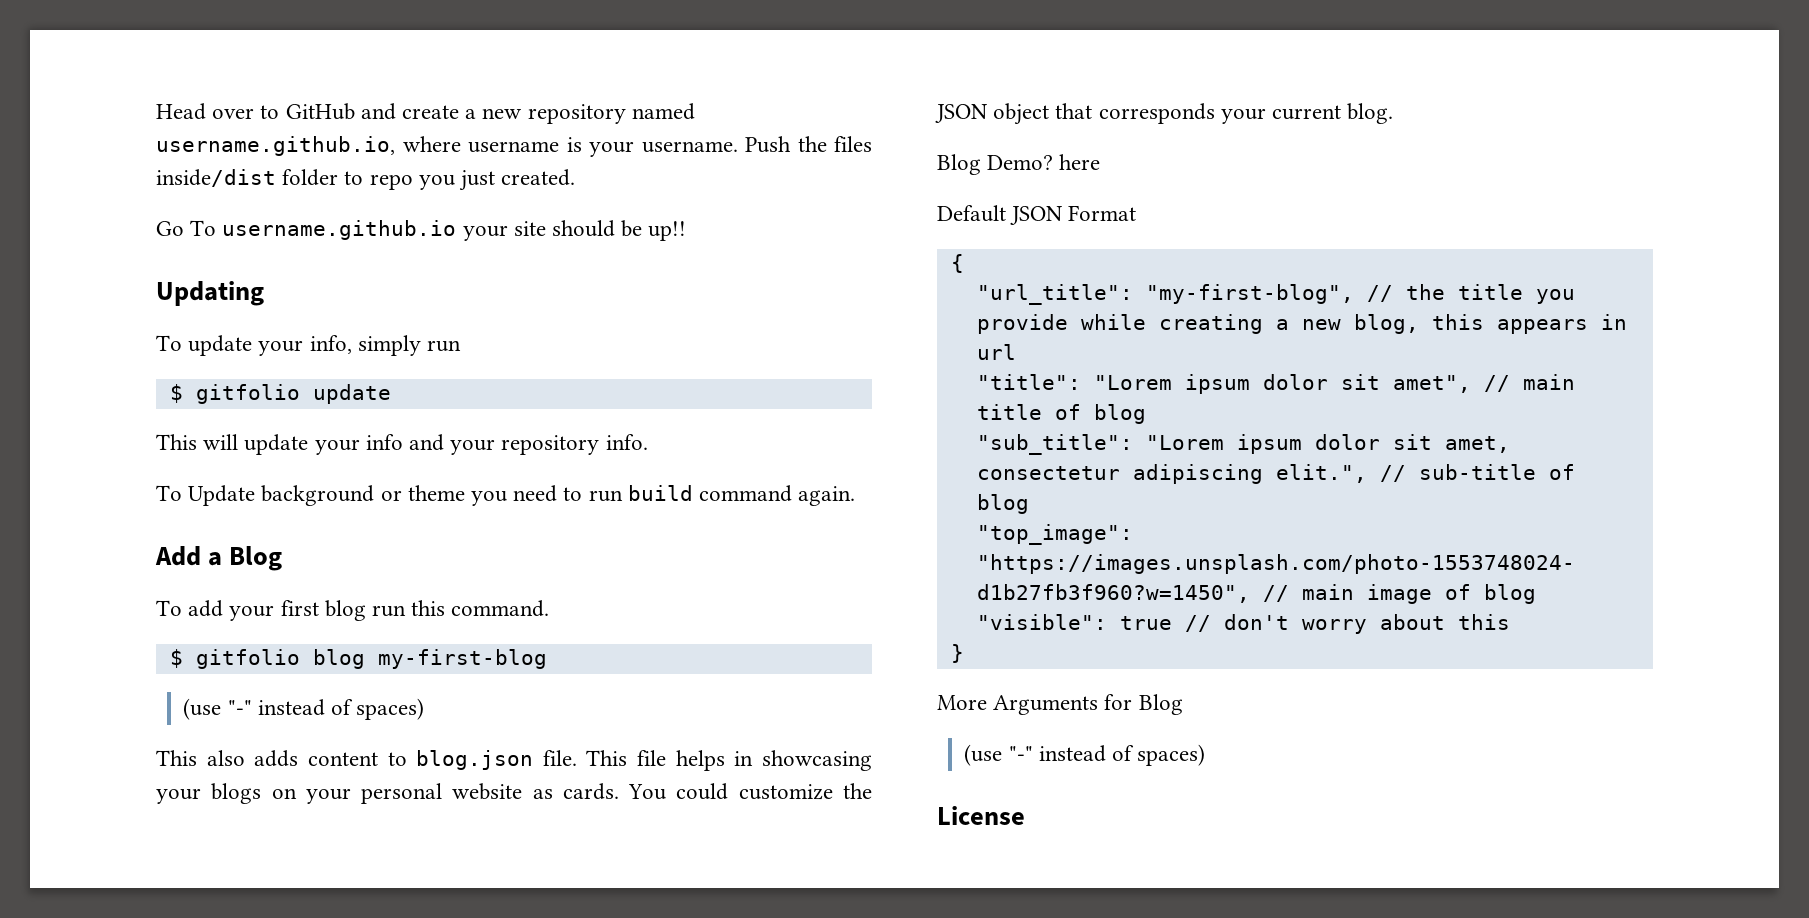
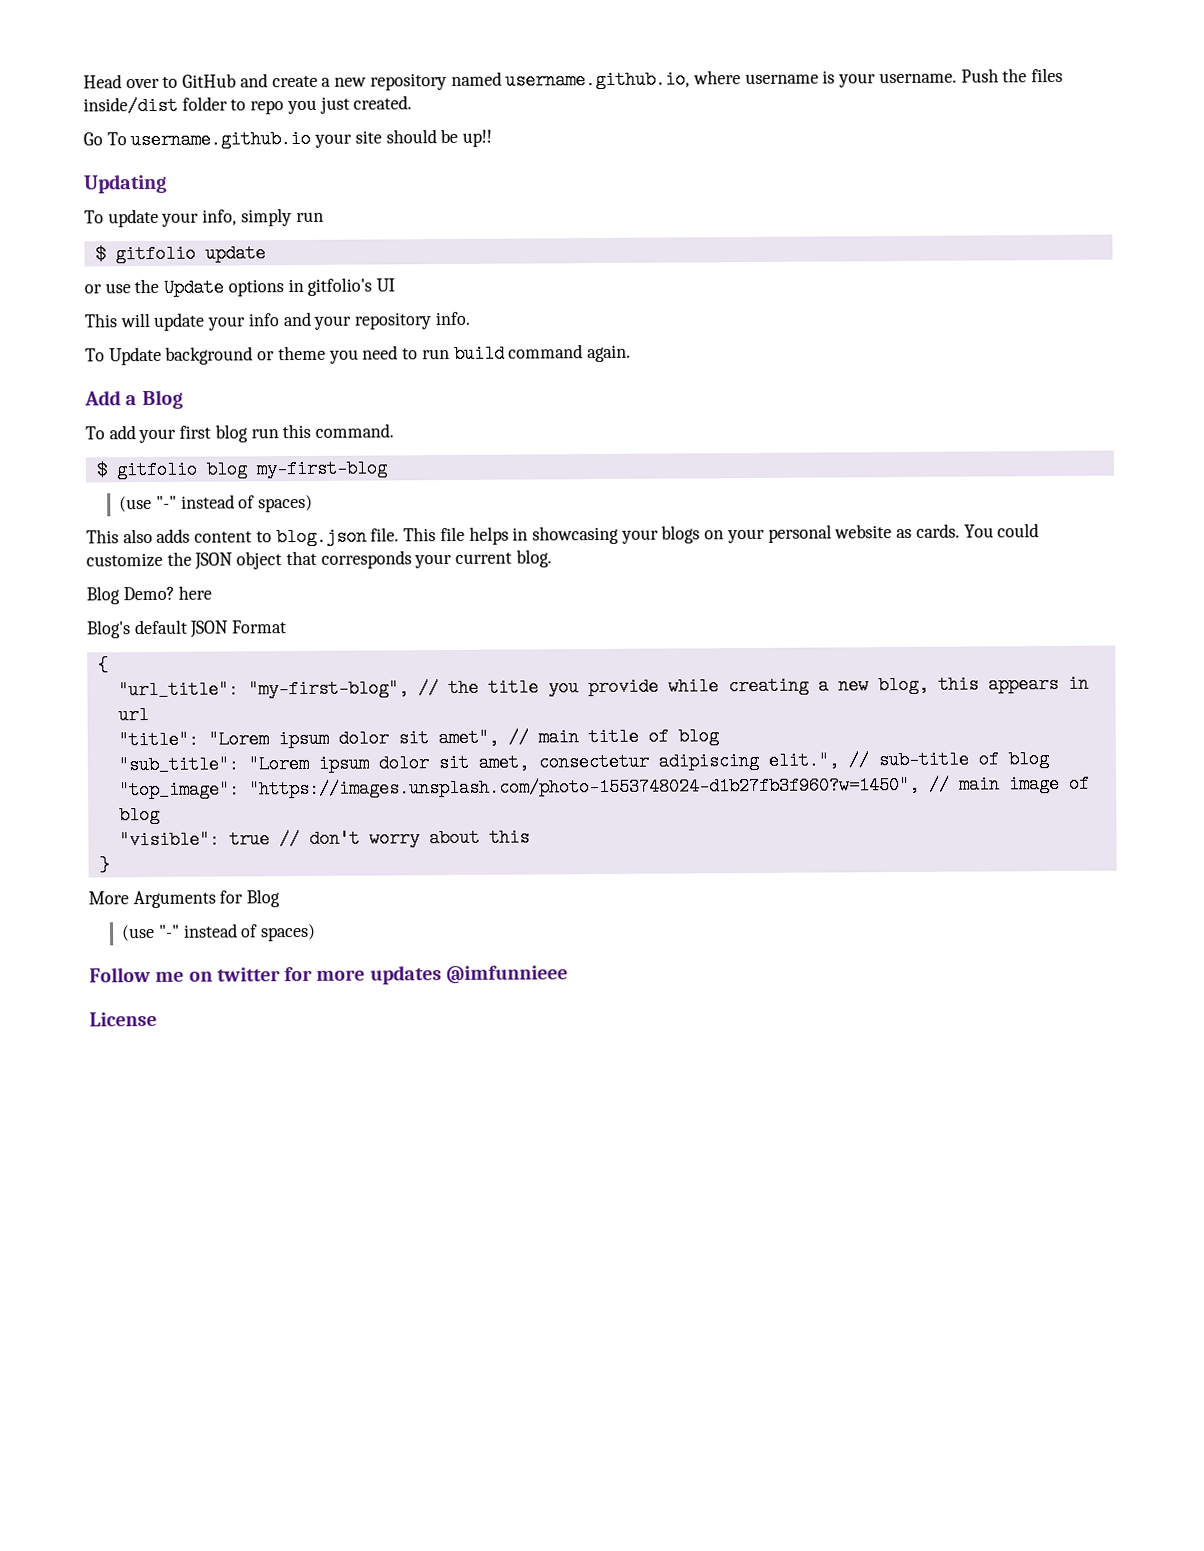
(391, 394) none -> [84,277,396,297] // or use the Update options in gitfolio's UI
[937,205,1006,222] Default -> [86,619,188,639] Blog's default
(1206, 755) none -> [89,965,568,985] // Follow me on twitter for more updates @imfunnieee

